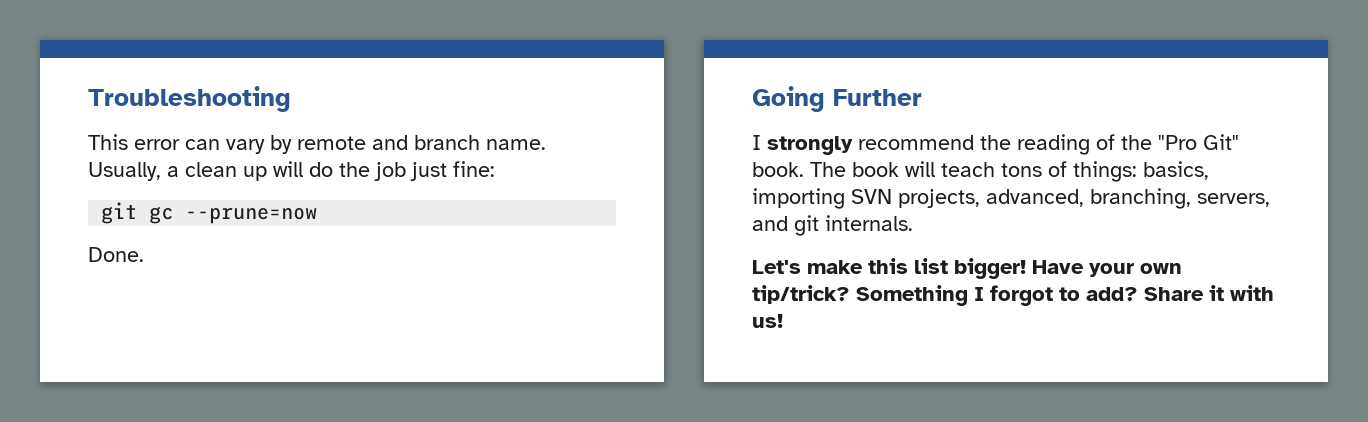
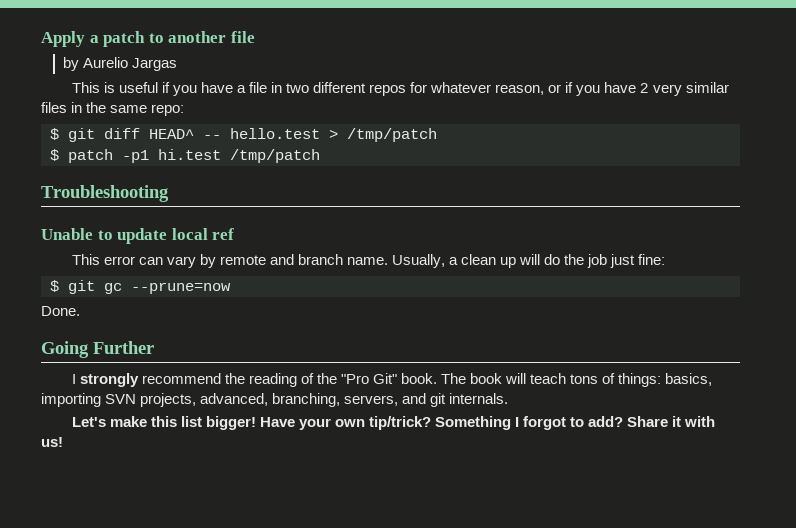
[88,86,291,112] Troubleshooting -> [41,31,255,47] [63,57,178,71] [71,82,729,96] [41,102,185,116] [50,128,437,142] [50,149,320,163] [41,185,169,202] [41,228,235,244] Apply a patch to another file // by Aurelio Jargas // This is useful if you have a file in two different repos for whatever reason, or if you have 2 very similar files in the same repo: // $ git diff HEAD^ -- hello.test > /tmp/patch // $ patch -p1 hi.test /tmp/patch // Troubleshooting // Unable to update local ref
(495, 169) none -> [50,280,59,292] $

